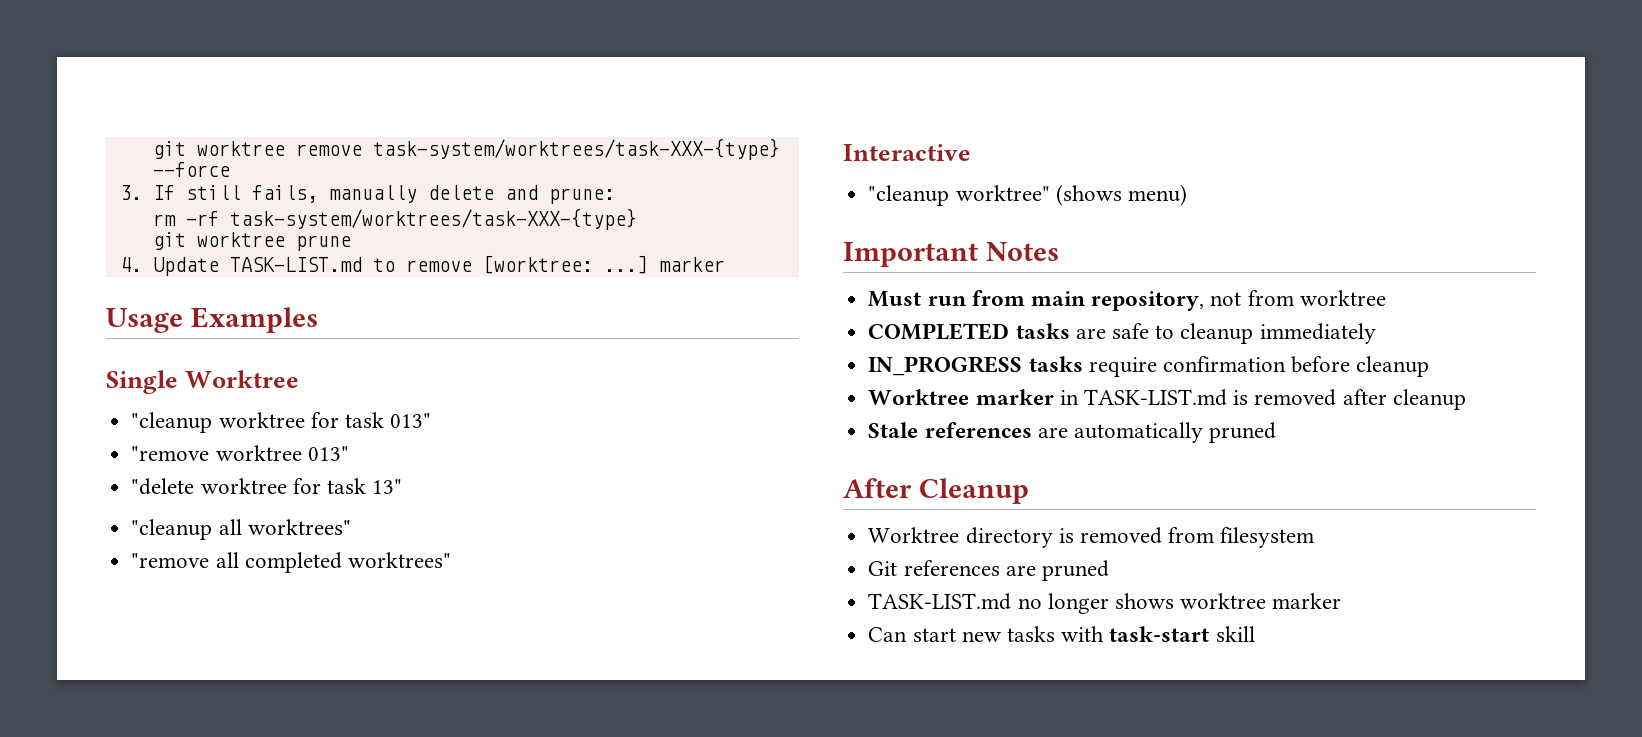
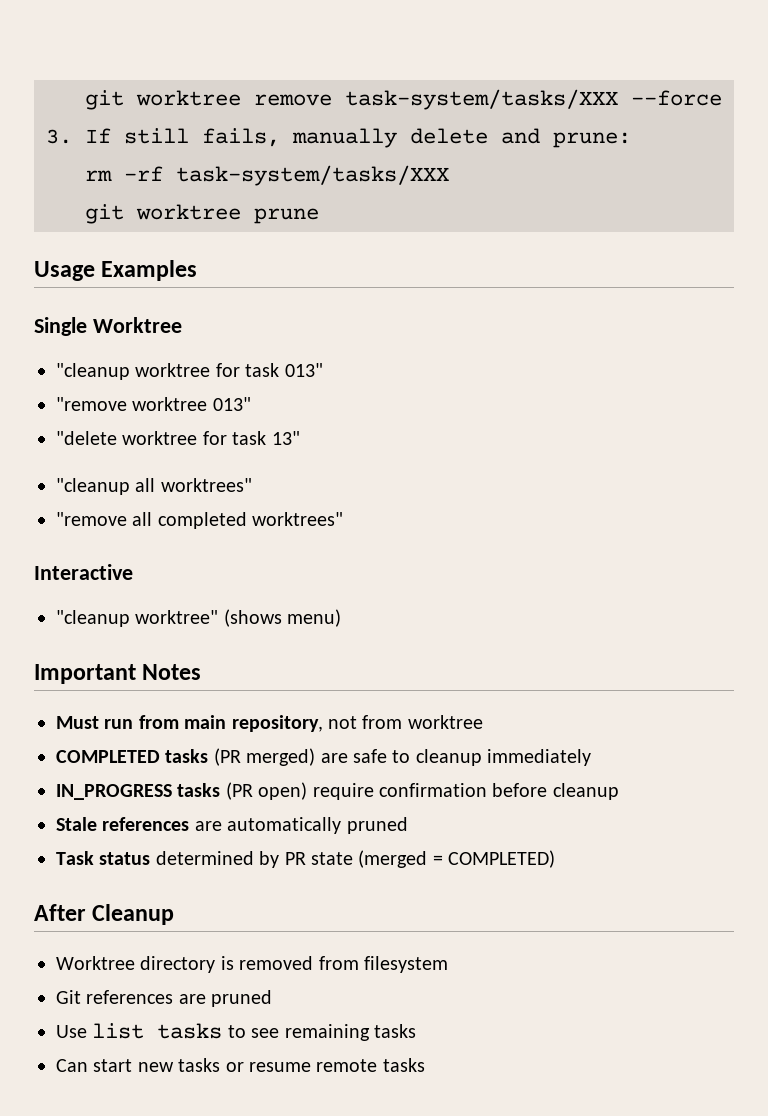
[372,138,780,160] task-system/worktrees/task-XXX-{type} -> [345,89,618,110] task-system/tasks/XXX
[229,208,637,230] task-system/worktrees/task-XXX-{type} -> [176,165,449,186] task-system/tasks/XXX
[119,255,725,276] // 4. Update TASK-LIST.md to remove [worktree: ...] marker -> (319, 216) none
(1070, 331) none -> [213,748,316,766] (PR merged)
(1083, 364) none -> [225,782,308,800] (PR open)
[868,389,1466,410] // Worktree marker in TASK-LIST.md is removed after cleanup -> (619, 791) none
(1277, 432) none -> [56,850,556,868] // Task status determined by PR state (merged = COMPLETED)
[868,593,1342,614] TASK-LIST.md no longer shows worktree marker -> [56,1023,416,1041] Use list tasks to see remaining tasks
[1061,626,1255,642] with task-start skill -> [225,1058,425,1072] or resume remote tasks

